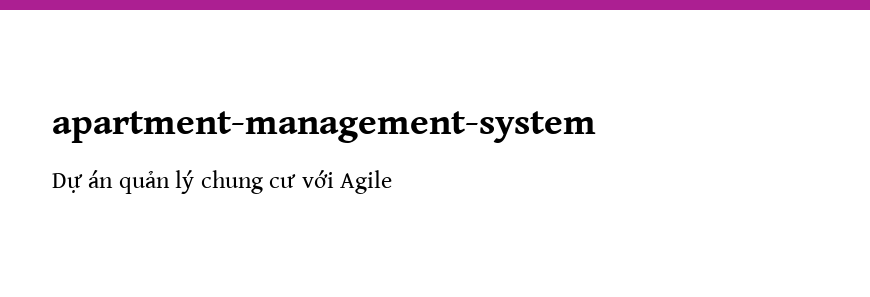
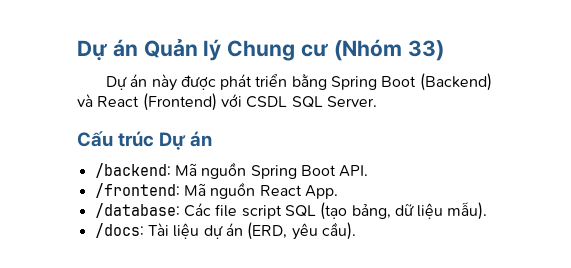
[52,111,596,143] [52,170,393,194] apartment-management-system // Dự án quản lý chung cư với Agile -> [77,38,444,61] [105,73,492,91] [77,93,377,111] [77,131,213,150] [94,162,369,179] [94,182,338,199] [94,202,488,220] [94,222,356,240] Dự án Quản lý Chung cư (Nhóm 33) // Dự án này được phát triển bằng Spring Boot (Backend) và React (Frontend) với CSDL SQL Server. // Cấu trúc Dự án // /backend: Mã nguồn Spring Boot API. // /frontend: Mã nguồn React App. // /database: Các file script SQL (tạo bảng, dữ liệu mẫu). // /docs: Tài liệu dự án (ERD, yêu cầu).

